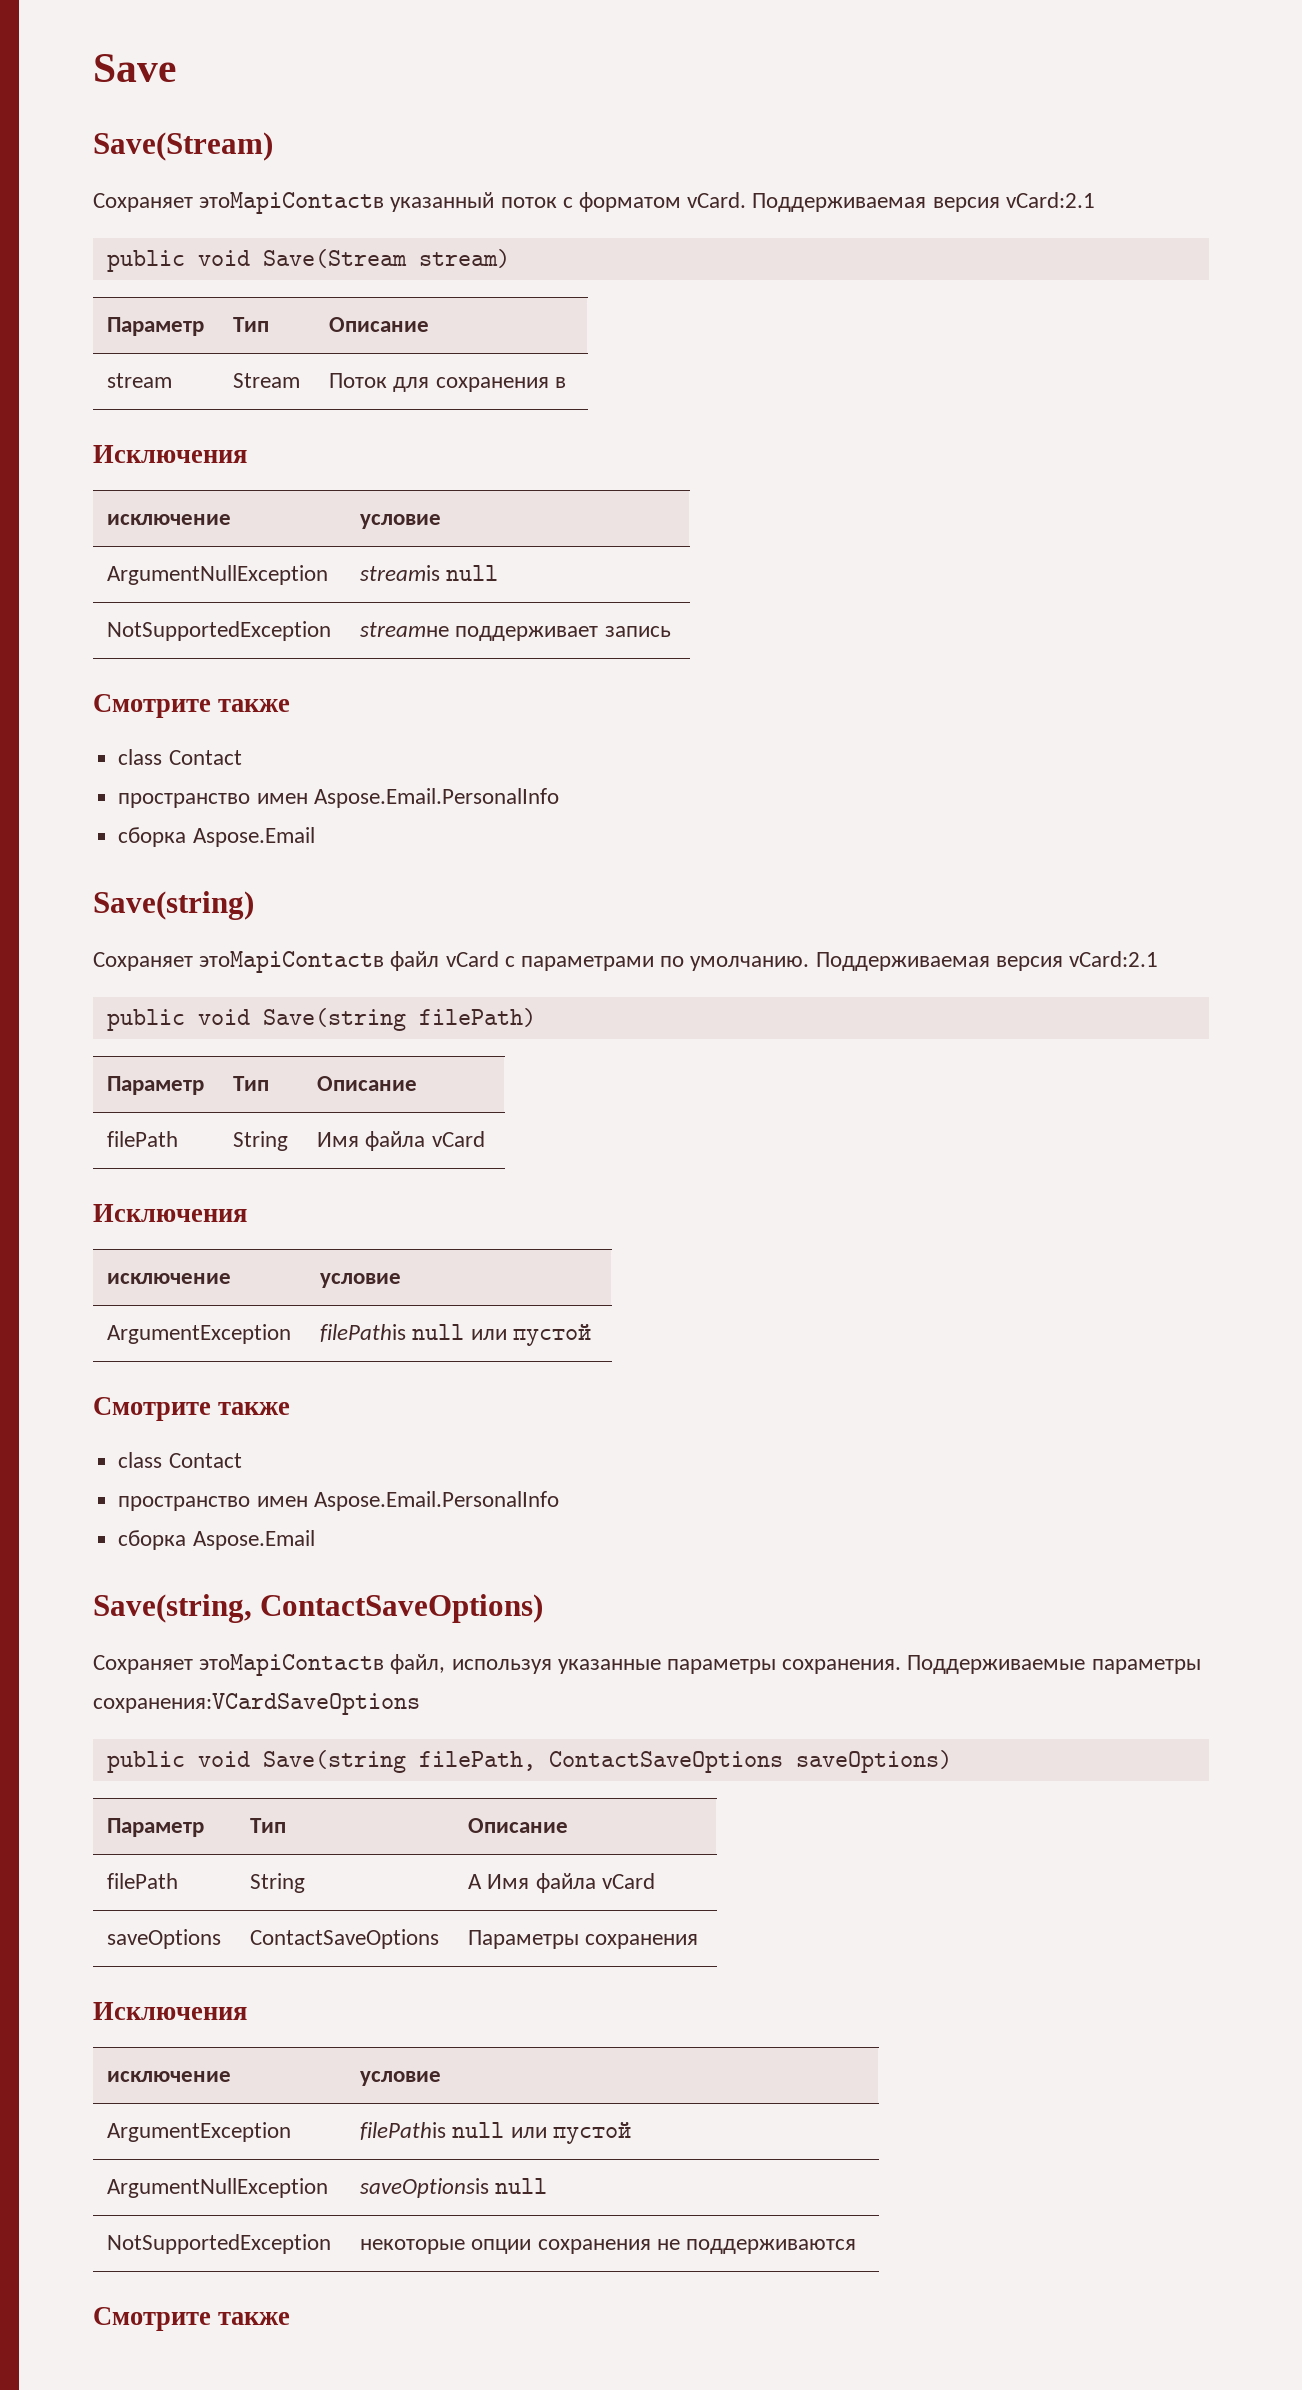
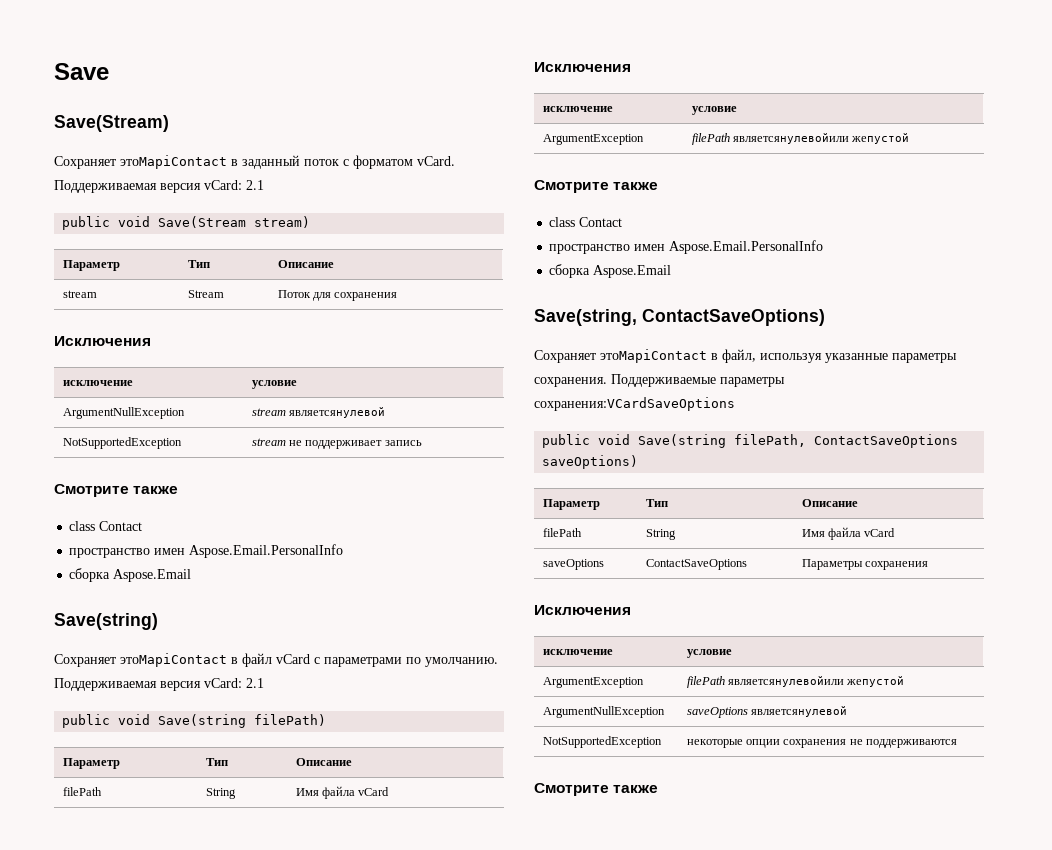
[199,192,495,214] этоMapiContactв указанный -> [120,155,300,169] этоMapiContact в заданный
[1005,192,1095,208] vCard:2.1 -> [204,180,264,190] vCard: 2.1
[554,377,566,388] в -> (398, 296) none
[360,565,499,581] [107,621,332,641] [360,622,450,637] streamis null // NotSupportedException | streamне -> [251,407,386,418] [62,437,182,449] [251,438,303,446] stream являетсянулевой // NotSupportedException | stream не
[199,951,385,973] этоMapiContactв -> [120,653,238,667] этоMapiContact в
[1069,951,1159,967] vCard:2.1 -> [204,678,264,688] vCard: 2.1
[320,1324,591,1346] filePathis null или пустой -> [691,133,910,145] filePath являетсянулевойили жепустой
[199,1654,385,1676] этоMapiContactв -> [600,349,718,363] этоMapiContact в
[468,1874,483,1889] A -> (676, 534) none
[360,2122,631,2144] [107,2178,329,2198] [360,2178,548,2198] filePathis null или пустой // ArgumentNullException | saveOptionsis null -> [686,676,905,688] [542,706,665,718] [686,706,848,718] filePath являетсянулевойили жепустой // ArgumentNullException | saveOptions являетсянулевой

